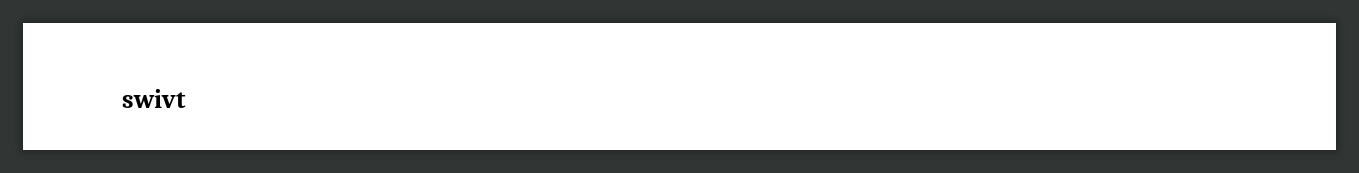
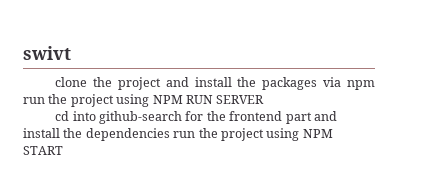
(186, 98) none -> [55,77,375,90] [23,94,265,107] [55,111,337,124] [23,128,333,141] [23,146,63,155] // clone the project and install the packages via npm run the project using NPM RUN SERVER // cd into github-search for the frontend part and install the dependencies run the project using NPM START

